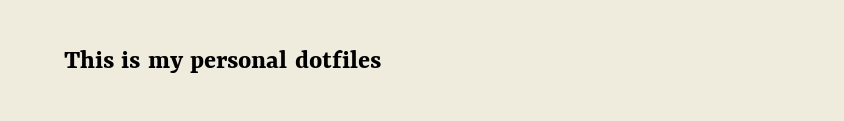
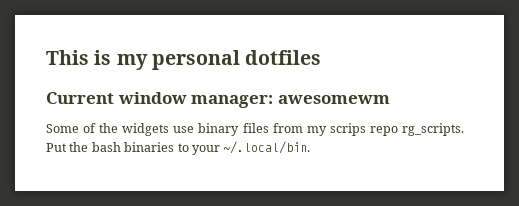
(381, 59) none -> [46,92,390,108] [46,123,464,136] [46,141,311,155] // Current window manager: awesomewm // Some of the widgets use binary files from my scrips repo rg_scripts. Put the bash binaries to your ~/.local/bin.

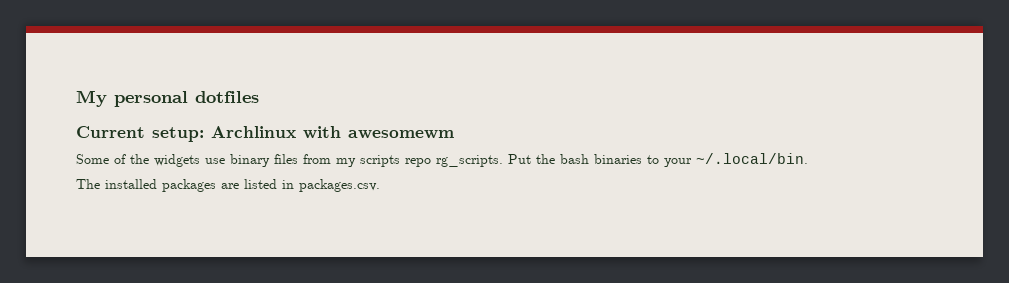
[46,50,148,70] This is my -> [76,90,107,107] My
[117,92,274,108] window manager: -> [152,126,341,142] setup: Archlinux with
[329,123,366,136] scrips -> [360,155,400,167] scripts
(311, 147) none -> [76,179,380,192] // The installed packages are listed in packages.csv.

